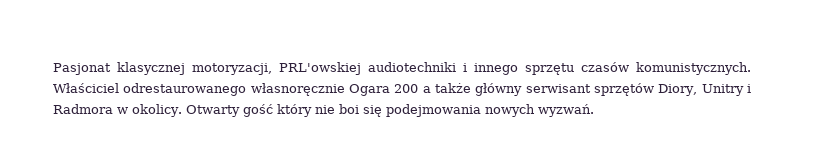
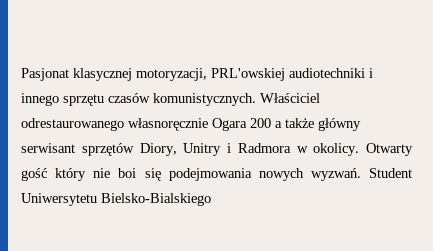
(594, 110) none -> [369,168,412,178] [21,193,211,206] Student Uniwersytetu Bielsko-Bialskiego

